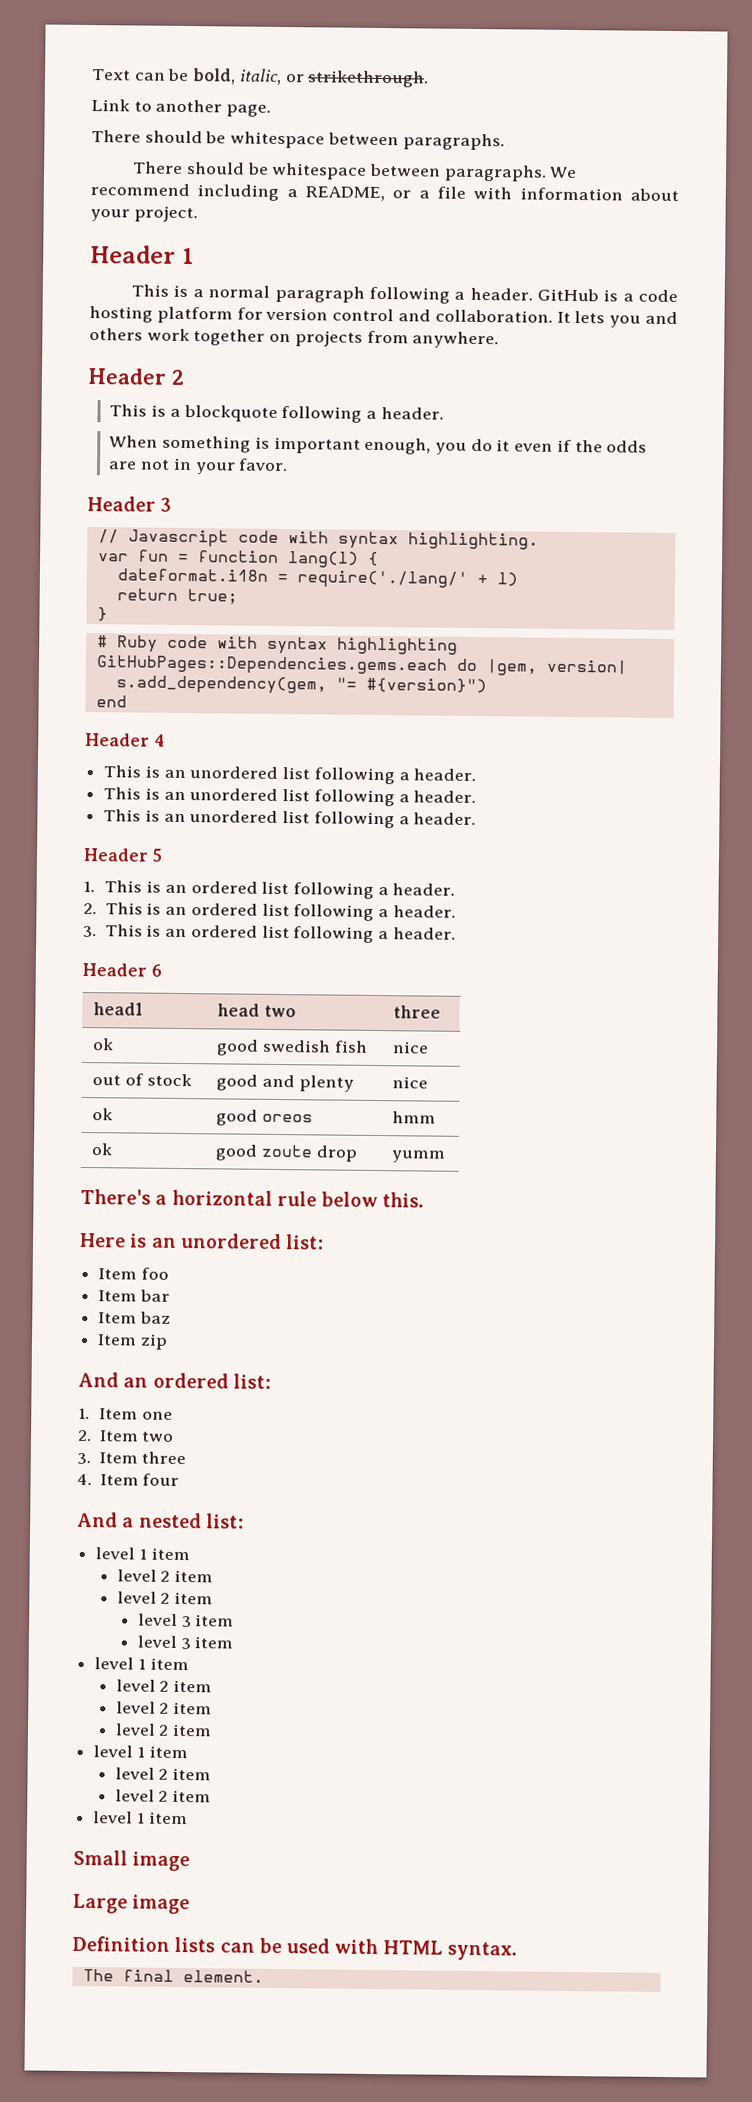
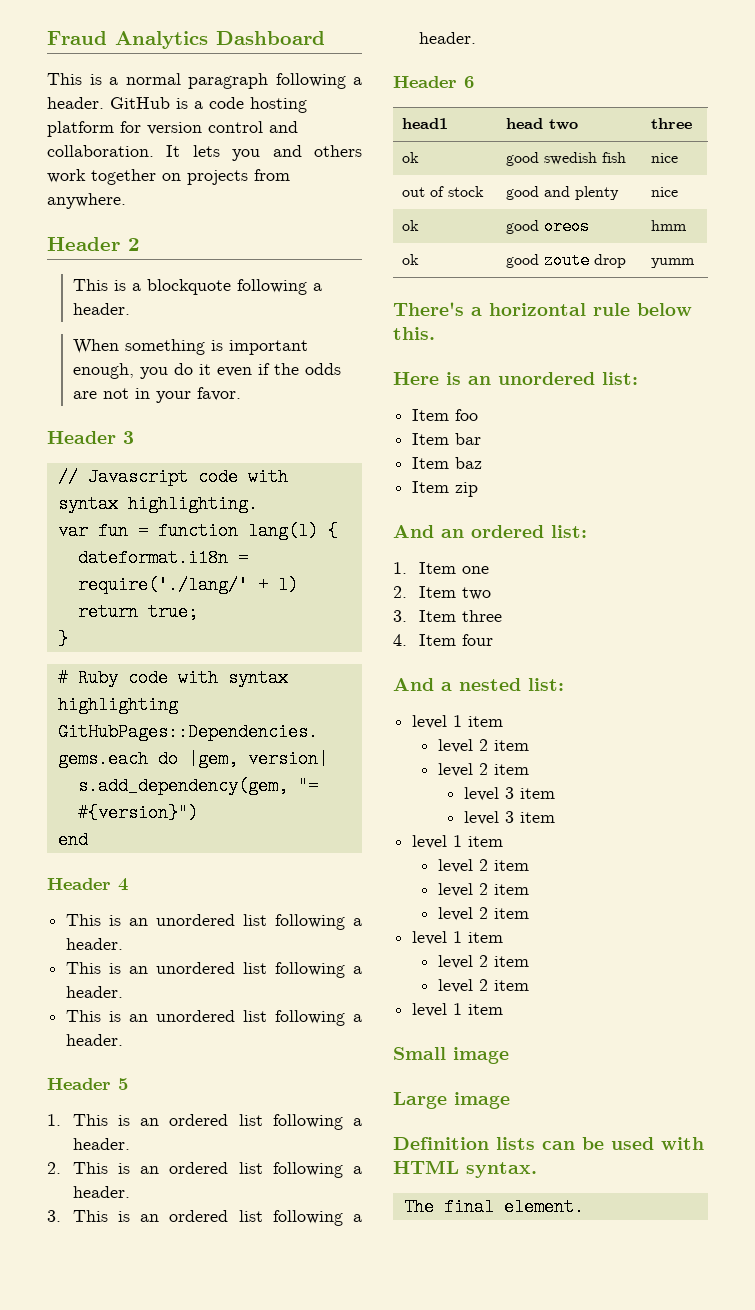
[91,68,430,88] [91,99,272,117] [91,130,505,151] [133,161,578,182] [90,183,679,202] [90,205,198,223] [90,245,194,265] Text can be bold, italic, or strikethrough. // Link to another page. // There should be whitespace between paragraphs. // There should be whitespace between paragraphs. We recommend including a README, or a file with information about your project. // Header 1 -> [47,31,325,49] Fraud Analytics Dashboard

